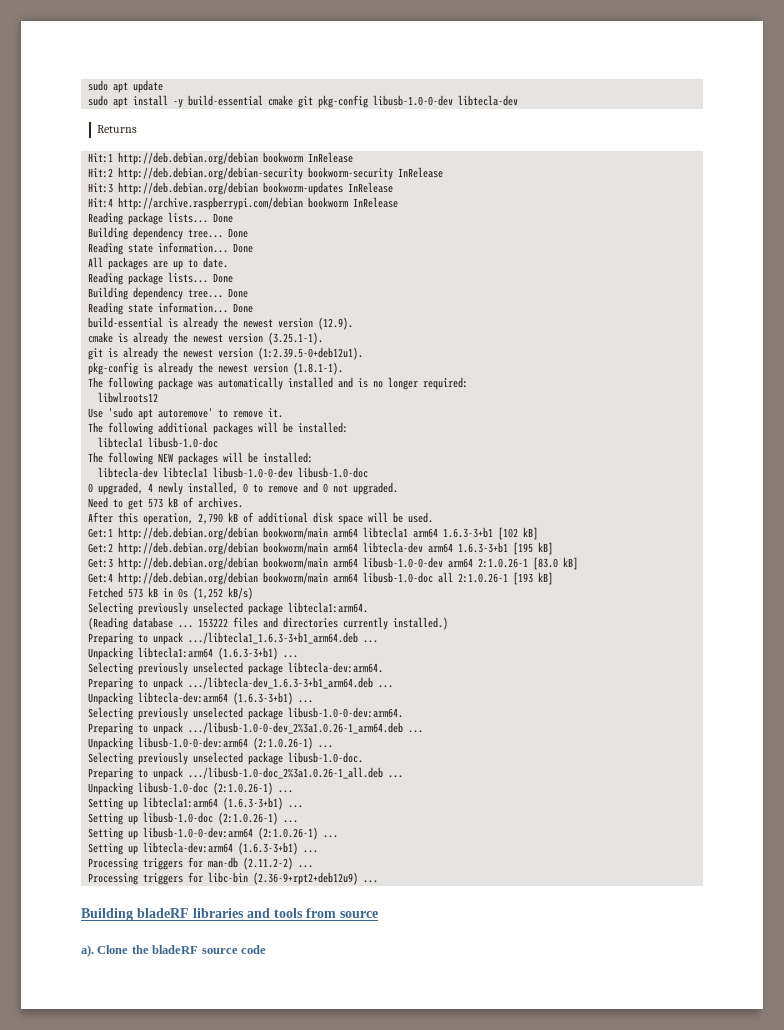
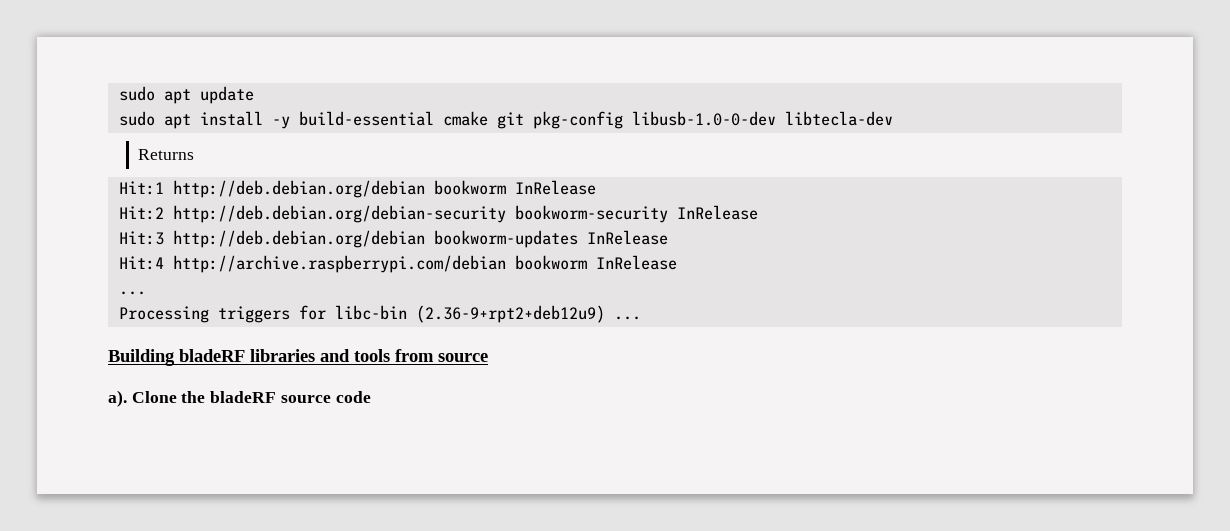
[88,212,234,225] [88,227,249,240] [88,242,254,255] [88,257,229,270] [88,272,234,285] [88,287,249,300] [88,302,254,315] [88,317,354,330] [88,332,324,345] [88,347,364,360] [88,362,344,375] [88,377,469,390] [98,392,159,403] [88,407,284,420] [88,422,349,435] [98,437,219,448] [88,452,314,465] [98,467,369,478] [88,482,399,495] [88,497,244,510] [88,512,434,525] [88,527,539,540] [88,542,554,555] [88,557,579,570] [88,572,554,585] [88,587,254,600] [88,602,369,615] [88,617,449,630] [88,632,379,645] [88,647,299,660] [88,662,384,675] [88,677,394,690] [88,692,314,705] [88,707,404,720] [88,722,424,735] [88,737,334,750] [88,752,364,765] [88,767,404,780] [88,782,294,795] [88,797,304,810] [88,812,299,825] [88,827,339,840] [88,842,319,855] [88,857,294,870] Reading package lists... Done // Building dependency tree... Done // Reading state information... Done // All packages are up to date. // Reading package lists... Done // Building dependency tree... Done // Reading state information... Done // build-essential is already the newest version (12.9). // cmake is already the newest version (3.25.1-1). // git is already the newest version (1:2.39.5-0+deb12u1). // pkg-config is already the newest version (1.8.1-1). // The following package was automatically installed and is no longer required: // libwlroots12 // Use 'sudo apt autoremove' to remove it. // The following additional packages will be installed: // libtecla1 libusb-1.0-doc // The following NEW packages will be installed: // libtecla-dev libtecla1 libusb-1.0-0-dev libusb-1.0-doc // 0 upgraded, 4 newly installed, 0 to remove and 0 not upgraded. // Need to get 573 kB of archives. // After this operation, 2,790 kB of additional disk space will be used. // Get:1 http://deb.debian.org/debian bookworm/main arm64 libtecla1 arm64 1.6.3-3+b1 [102 kB] // Get:2 http://deb.debian.org/debian bookworm/main arm64 libtecla-dev arm64 1.6.3-3+b1 [195 kB] // Get:3 http://deb.debian.org/debian bookworm/main arm64 libusb-1.0-0-dev arm64 2:1.0.26-1 [83.0 kB] // Get:4 http://deb.debian.org/debian bookworm/main arm64 libusb-1.0-doc all 2:1.0.26-1 [193 kB] // Fetched 573 kB in 0s (1,252 kB/s) // Selecting previously unselected package libtecla1:arm64. // (Reading database ... 153222 files and directories currently installed.) // Preparing to unpack .../libtecla1_1.6.3-3+b1_arm64.deb ... // Unpacking libtecla1:arm64 (1.6.3-3+b1) ... // Selecting previously unselected package libtecla-dev:arm64. // Preparing to unpack .../libtecla-dev_1.6.3-3+b1_arm64.deb ... // Unpacking libtecla-dev:arm64 (1.6.3-3+b1) ... // Selecting previously unselected package libusb-1.0-0-dev:arm64. // Preparing to unpack .../libusb-1.0-0-dev_2%3a1.0.26-1_arm64.deb ... // Unpacking libusb-1.0-0-dev:arm64 (2:1.0.26-1) ... // Selecting previously unselected package libusb-1.0-doc. // Preparing to unpack .../libusb-1.0-doc_2%3a1.0.26-1_all.deb ... // Unpacking libusb-1.0-doc (2:1.0.26-1) ... // Setting up libtecla1:arm64 (1.6.3-3+b1) ... // Setting up libusb-1.0-doc (2:1.0.26-1) ... // Setting up libusb-1.0-0-dev:arm64 (2:1.0.26-1) ... // Setting up libtecla-dev:arm64 (1.6.3-3+b1) ... // Processing triggers for man-db (2.11.2-2) -> (677, 262) none

